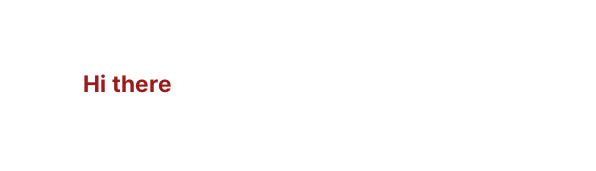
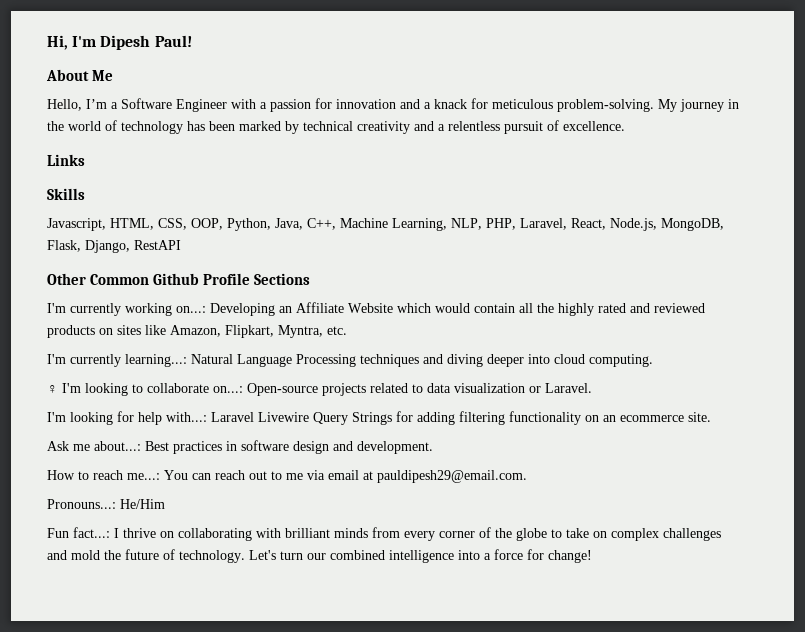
[83,74,173,93] Hi there -> [47,35,192,50] [46,69,114,81] [47,98,739,112] [47,120,625,134] [47,154,85,166] [47,188,85,200] [47,218,724,231] [47,240,181,253] [47,273,311,285] [47,302,705,316] [47,325,347,338] [47,354,653,367] [47,383,592,396] [47,411,711,425] [47,440,433,454] [47,470,527,483] [47,499,165,509] [47,527,721,541] [47,549,592,563] Hi, I'm Dipesh Paul! // About Me // Hello, I’m a Software Engineer with a passion for innovation and a knack for meticulous problem-solving. My journey in the world of technology has been marked by technical creativity and a relentless pursuit of excellence. // Links // Skills // Javascript, HTML, CSS, OOP, Python, Java, C++, Machine Learning, NLP, PHP, Laravel, React, Node.js, MongoDB, Flask, Django, RestAPI // Other Common Github Profile Sections // I'm currently working on...: Developing an Affiliate Website which would contain all the highly rated and reviewed products on sites like Amazon, Flipkart, Myntra, etc. // I'm currently learning...: Natural Language Processing techniques and diving deeper into cloud computing. // ♀ I'm looking to collaborate on...: Open-source projects related to data visualization or Laravel. // I'm looking for help with...: Laravel Livewire Query Strings for adding filtering functionality on an ecommerce site. // Ask me about...: Best practices in software design and development. // How to reach me...: You can reach out to me via email at pauldipesh29@email.com. // Pronouns...: He/Him // Fun fact...: I thrive on collaborating with brilliant minds from every corner of the globe to take on complex challenges and mold the future of technology. Let's turn our combined intelligence into a force for change!

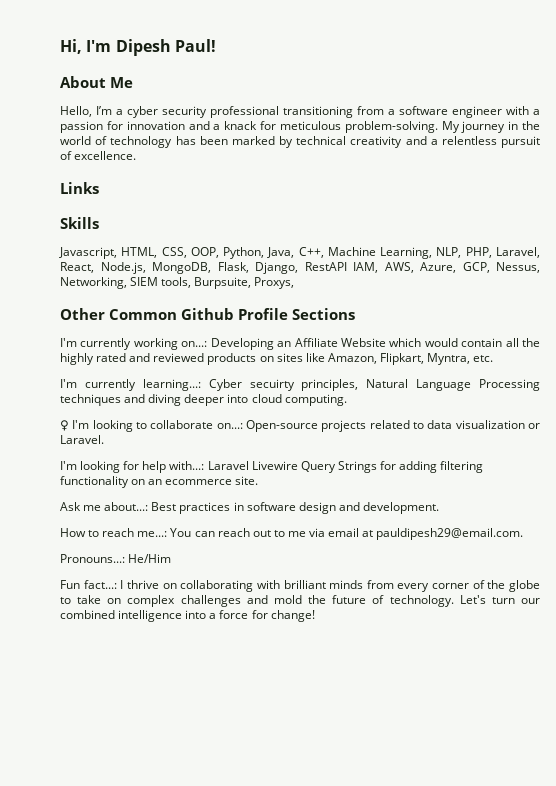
[121,98,227,112] Software Engineer -> [127,106,502,118] cyber security professional transitioning from a software engineer
(181, 245) none -> [353,262,540,273] [60,277,295,289] IAM, AWS, Azure, GCP, Nessus, Networking, SIEM tools, Burpsuite, Proxys,
(187, 360) none -> [208,379,359,391] Cyber secuirty principles,

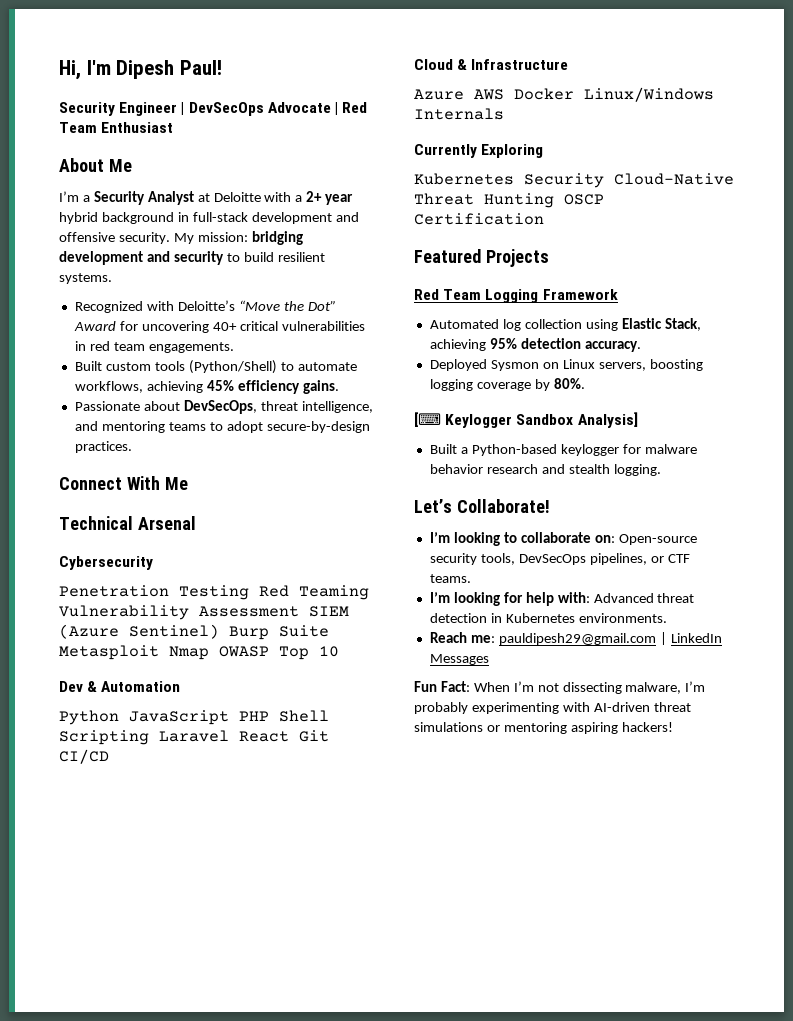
(216, 45) none -> [59,102,368,116] [59,122,174,133] // Security Engineer | DevSecOps Advocate | Red Team Enthusiast
[60,106,92,117] Hello, -> (132, 165) none
[127,106,540,118] [60,121,540,133] [60,136,540,148] [60,151,137,160] [60,182,99,194] [60,217,99,229] [59,247,540,259] [60,262,540,274] [60,277,295,289] [60,308,355,320] [60,338,540,350] [60,353,494,365] [60,379,540,391] [60,394,347,406] [60,420,540,432] [60,435,104,444] [60,461,484,473] [60,476,259,488] [60,502,439,514] [60,528,524,540] [60,554,172,563] [60,580,541,592] [60,595,540,607] [60,610,315,622] cyber security professional transitioning from a software engineer with a passion for innovation and a knack for meticulous problem-solving. My journey in the world of technology has been marked by technical creativity and a relentless pursuit of excellence. // Links // Skills // Javascript, HTML, CSS, OOP, Python, Java, C++, Machine Learning, NLP, PHP, Laravel, React, Node.js, MongoDB, Flask, Django, RestAPI IAM, AWS, Azure, GCP, Nessus, Networking, SIEM tools, Burpsuite, Proxys, // Other Common Github Profile Sections // I'm currently working on...: Developing an Affiliate Website which would contain all the highly rated and reviewed products on sites like Amazon, Flipkart, Myntra, etc. // I'm currently learning...: Cyber secuirty principles, Natural Language Processing techniques and diving deeper into cloud computing. // ♀ I'm looking to collaborate on...: Open-source projects related to data visualization or Laravel. // I'm looking for help with...: Laravel Livewire Query Strings for adding filtering functionality on an ecommerce site. // Ask me about...: Best practices in software design and development. // How to reach me...: You can reach out to me via email at pauldipesh29@email.com. // Pronouns...: He/Him // Fun fact...: I thrive on collaborating with brilliant minds from every corner of the globe to take on complex challenges and mold the future of technology. Let's turn our combined intelligence into a force for change! -> [93,191,354,205] [59,212,359,224] [59,231,303,245] [59,251,325,265] [59,273,112,284] [74,300,336,313] [73,321,365,333] [74,341,234,353] [74,360,357,374] [74,380,339,394] [74,400,373,414] [74,421,370,433] [74,441,132,453] [59,476,188,490] [59,516,196,530] [59,556,153,570] [59,585,369,600] [59,605,349,620] [59,624,329,640] [59,645,339,660] [59,681,181,692] [59,710,329,725] [59,730,329,745] [59,749,109,764] [414,59,569,70] [414,87,714,102] [414,108,504,120] [414,144,544,158] [414,173,734,188] [414,193,604,208] [414,213,544,225] [414,249,549,267] [414,289,618,303] [429,318,701,331] [429,338,641,352] [429,359,703,371] [429,378,585,391] [414,412,638,428] [429,444,697,456] [429,464,661,476] [414,499,550,513] [429,532,697,546] [429,553,690,565] [429,574,471,583] [429,592,695,606] [429,613,667,623] [429,632,722,645] [429,654,489,665] [414,681,706,694] [414,702,691,714] [414,722,673,734] Security Analyst at Deloitte with a 2+ year hybrid background in full-stack development and offensive security. My mission: bridging development and security to build resilient systems. // Recognized with Deloitte’s “Move the Dot” Award for uncovering 40+ critical vulnerabilities in red team engagements. // Built custom tools (Python/Shell) to automate workflows, achieving 45% efficiency gains. // Passionate about DevSecOps, threat intelligence, and mentoring teams to adopt secure-by-design practices. // Connect With Me // Technical Arsenal // Cybersecurity // Penetration Testing Red Teaming Vulnerability Assessment SIEM (Azure Sentinel) Burp Suite Metasploit Nmap OWASP Top 10 // Dev & Automation // Python JavaScript PHP Shell Scripting Laravel React Git CI/CD // Cloud & Infrastructure // Azure AWS Docker Linux/Windows Internals // Currently Exploring // Kubernetes Security Cloud-Native Threat Hunting OSCP Certification // Featured Projects // Red Team Logging Framework // Automated log collection using Elastic Stack, achieving 95% detection accuracy. // Deployed Sysmon on Linux servers, boosting logging coverage by 80%. // [⌨ Keylogger Sandbox Analysis] // Built a Python-based keylogger for malware behavior research and stealth logging. // Let’s Collaborate! // I’m looking to collaborate on: Open-source security tools, DevSecOps pipelines, or CTF teams. // I’m looking for help with: Advanced threat detection in Kubernetes environments. // Reach me: pauldipesh29@gmail.com | LinkedIn Messages // Fun Fact: When I’m not dissecting malware, I’m probably experimenting with AI-driven threat simulations or mentoring aspiring hackers!

